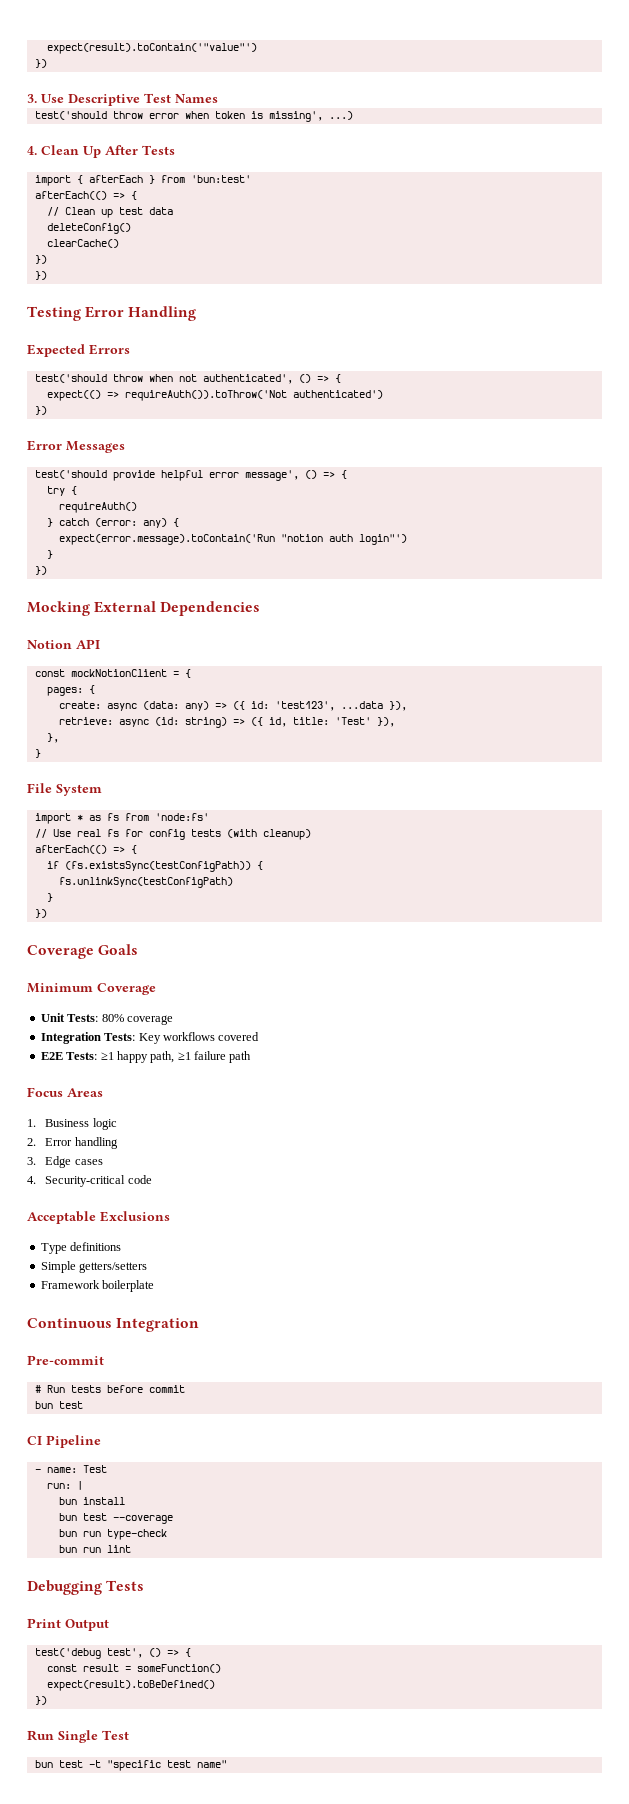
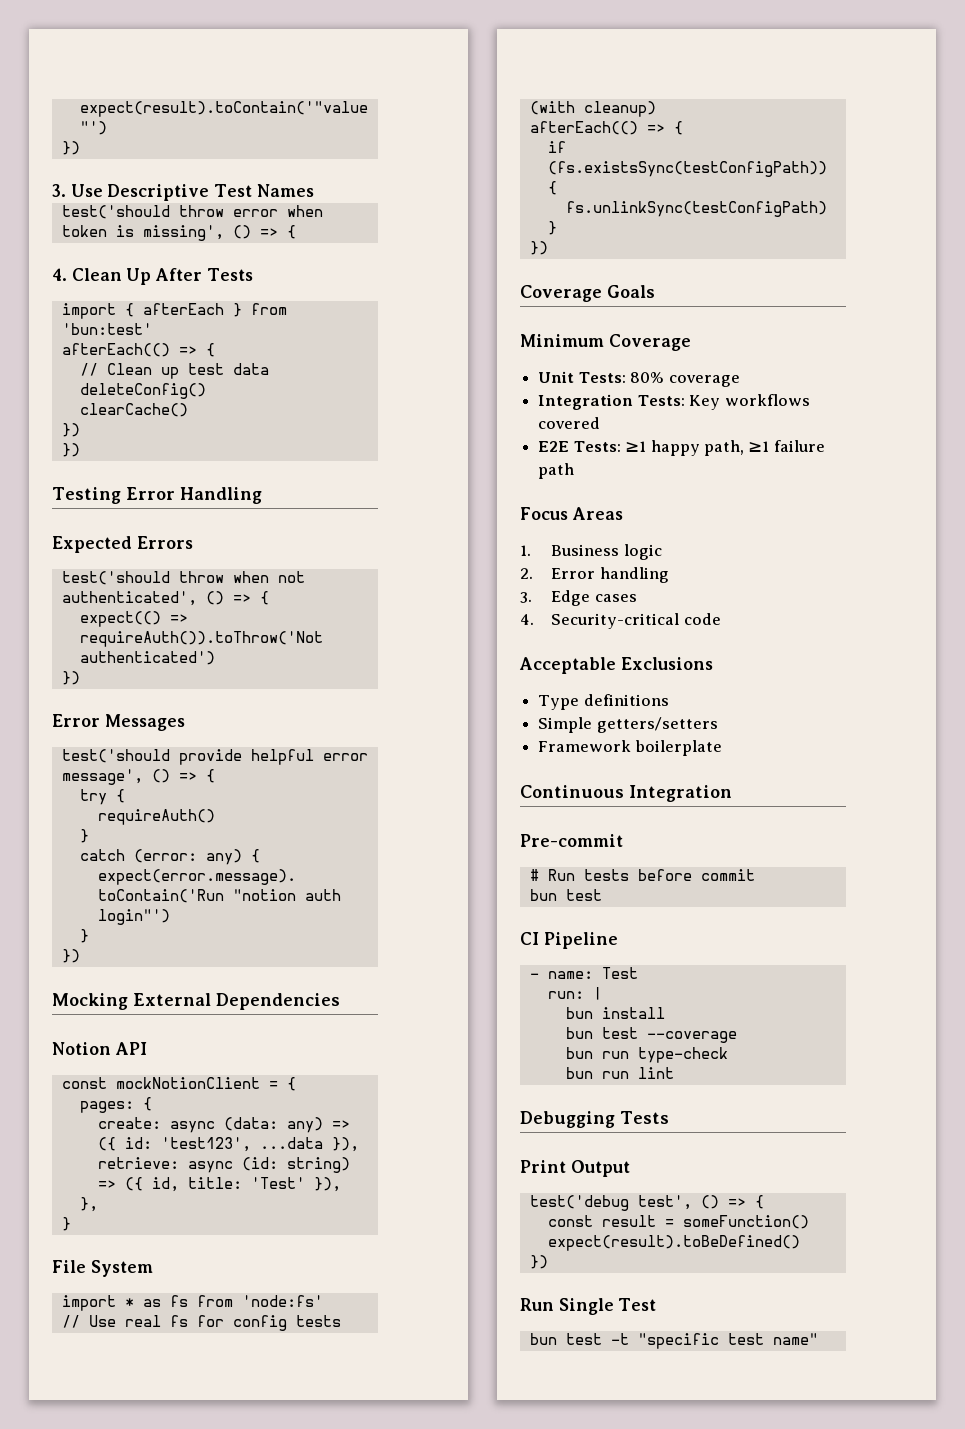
[328,111,353,120] ...) -> [232,225,296,239] () => {
(53, 522) none -> (89, 836) //

